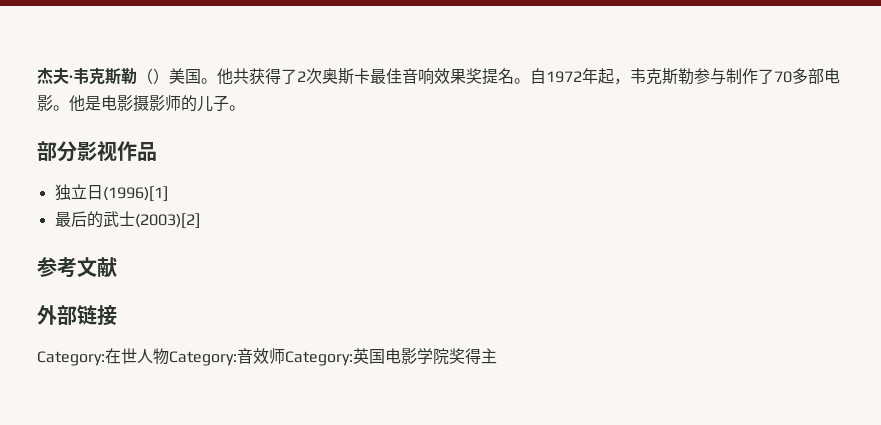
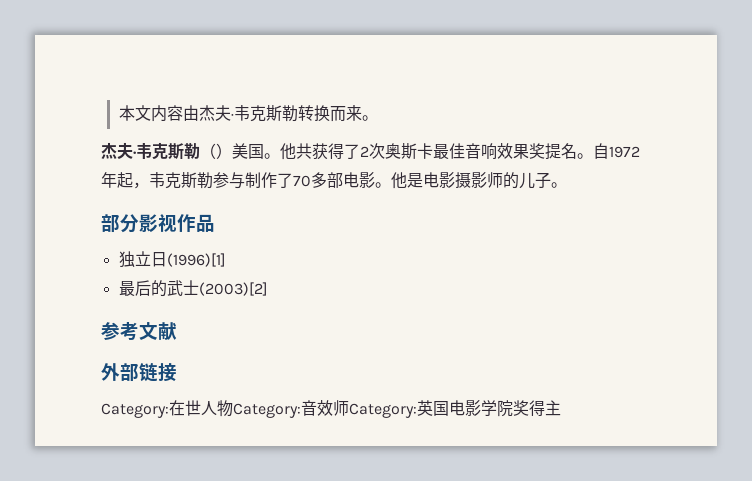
(37, 75) none -> [118,105,378,122] 本文内容由杰夫·韦克斯勒转换而来。 //

